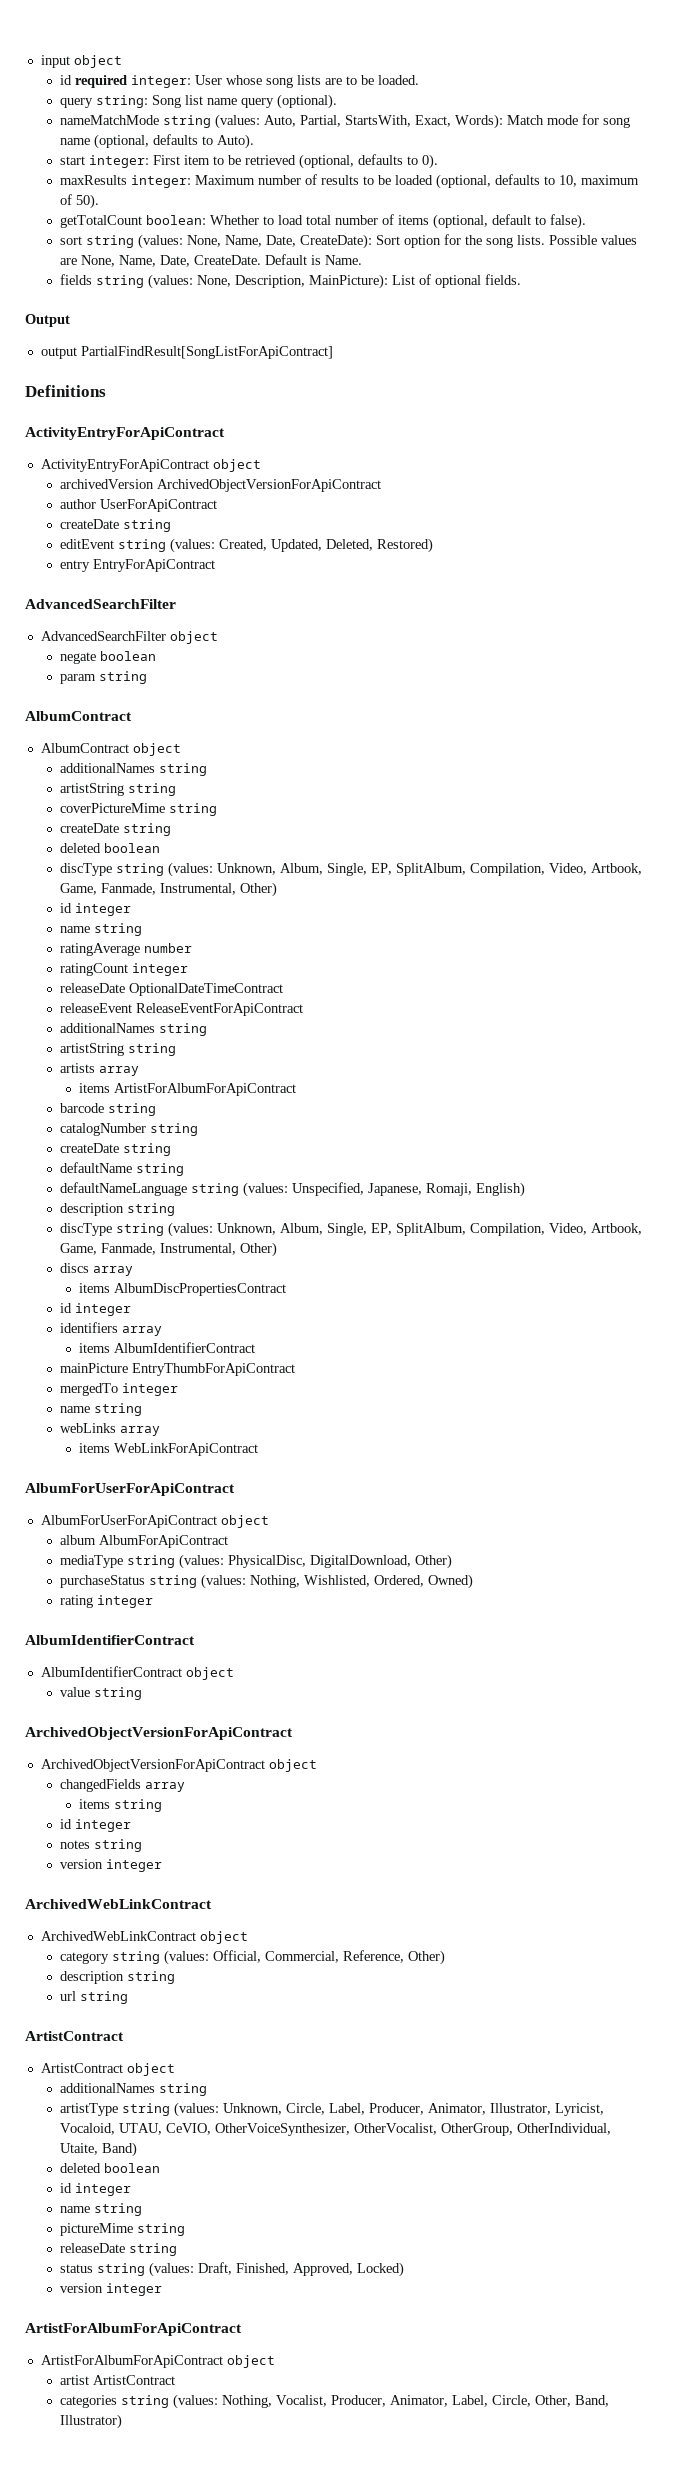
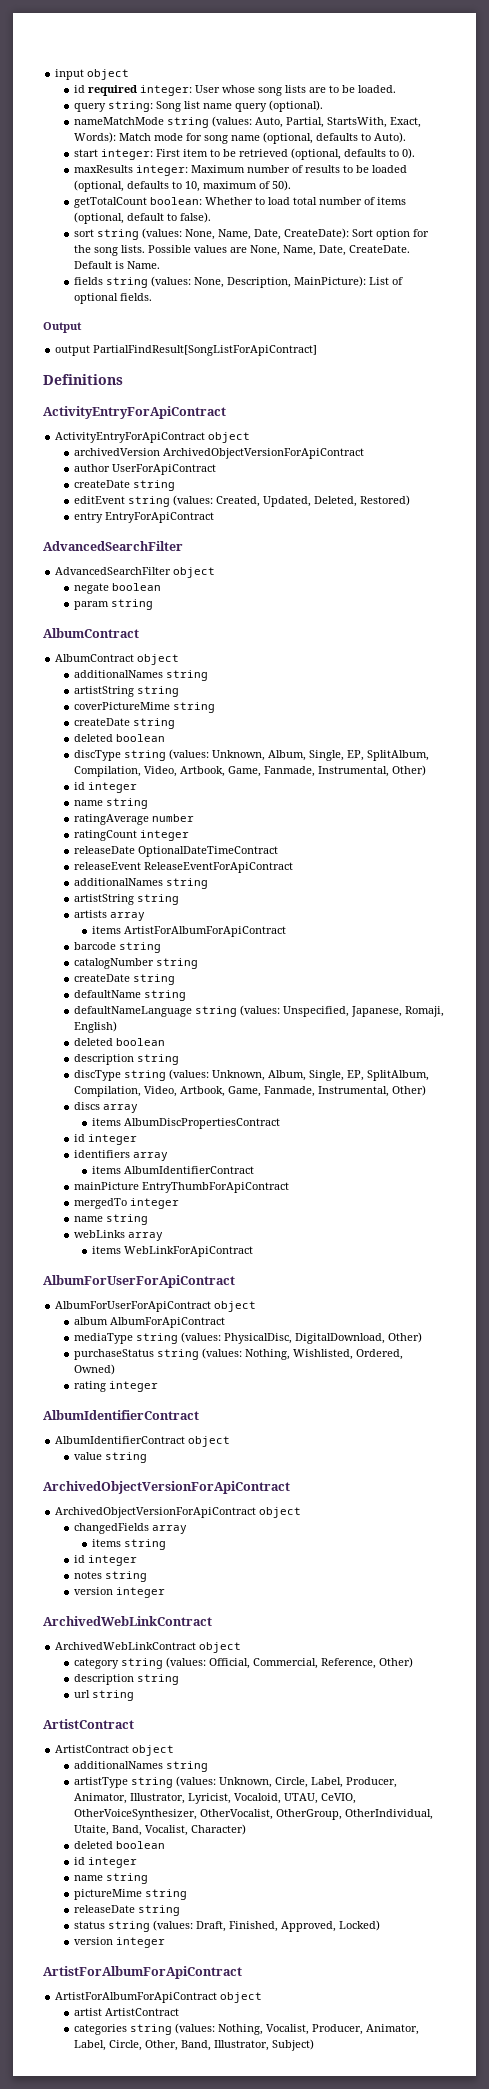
(525, 1189) none -> [73,1038,165,1046] // deleted boolean
[101,2142,137,2157] Band) -> [111,1824,246,1836] Band, Vocalist, Character)
[59,2414,122,2429] Illustrator) -> [213,2039,314,2051] Illustrator, Subject)

